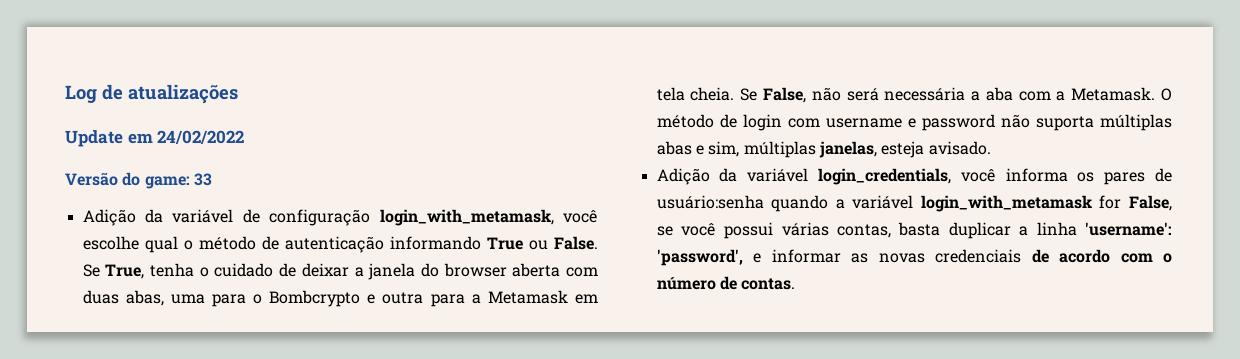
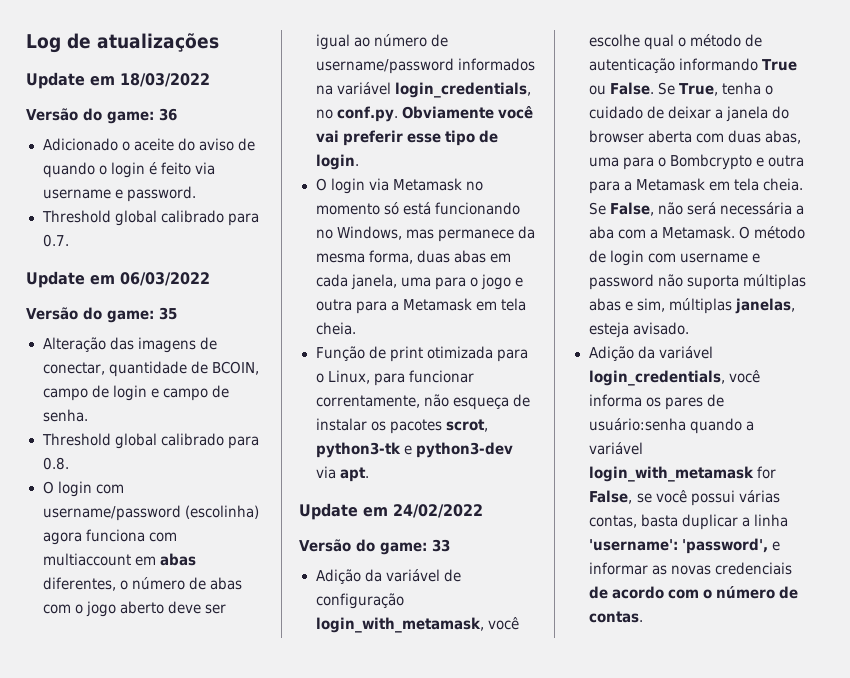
(238, 94) none -> [26,72,210,89] [26,108,177,124] [42,138,255,151] [42,162,215,178] [42,186,196,202] [41,210,259,226] [42,234,69,247] [26,271,210,288] [26,307,177,323] [42,337,217,353] [42,361,259,377] [42,385,229,401] [42,409,88,422] [41,433,259,449] [42,457,69,470] [42,481,124,497] [42,505,259,521] [42,529,177,545] [42,553,196,566] [42,577,242,591] [42,601,226,617] [315,34,448,50] [315,58,535,74] [315,82,531,98] [315,106,533,122] [315,130,498,146] [315,154,359,170] [315,178,483,194] [315,202,520,215] [315,226,535,242] [315,250,511,264] [315,274,523,290] [315,298,526,314] [315,322,356,335] [315,346,528,362] [315,370,474,386] [315,394,530,410] [315,418,488,434] [315,442,513,458] [315,466,369,482] // Update em 18/03/2022 // Versão do game: 36 // Adicionado o aceite do aviso de quando o login é feito via username e password. // Threshold global calibrado para 0.7. // Update em 06/03/2022 // Versão do game: 35 // Alteração das imagens de conectar, quantidade de BCOIN, campo de login e campo de senha. // Threshold global calibrado para 0.8. // O login com username/password (escolinha) agora funciona com multiaccount em abas diferentes, o número de abas com o jogo aberto deve ser igual ao número de username/password informados na variável login_credentials, no conf.py. Obviamente você vai preferir esse tipo de login. // O login via Metamask no momento só está funcionando no Windows, mas permanece da mesma forma, duas abas em cada janela, uma para o jogo e outra para a Metamask em tela cheia. // Função de print otimizada para o Linux, para funcionar correntamente, não esqueça de instalar os pacotes scrot, python3-tk e python3-dev via apt.

